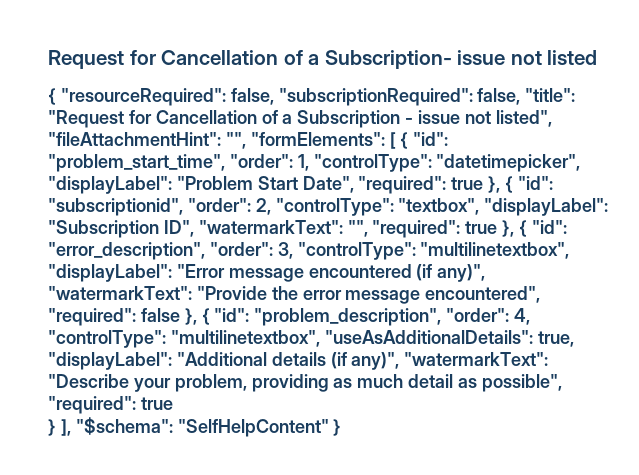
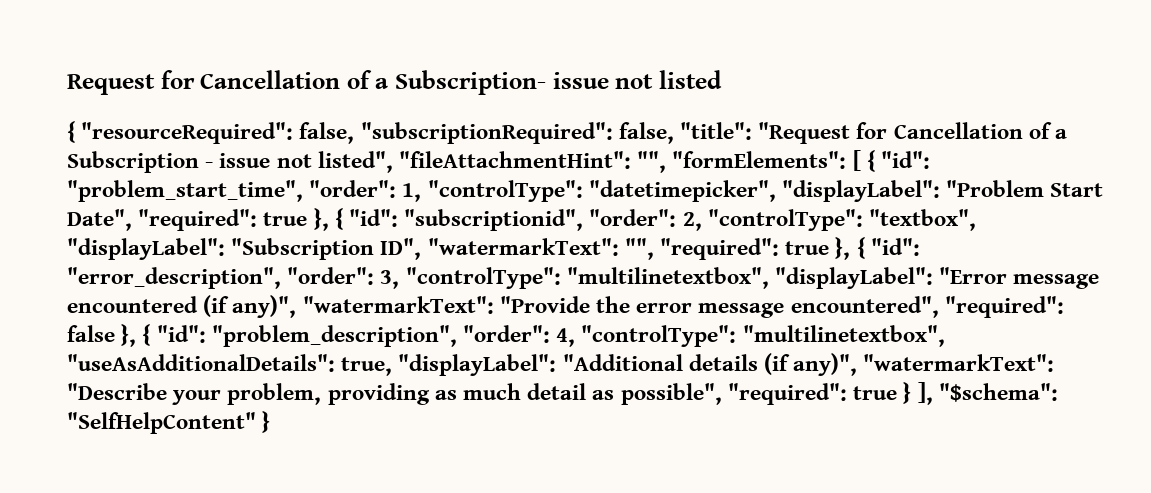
(173, 403) // -> (898, 393) none

